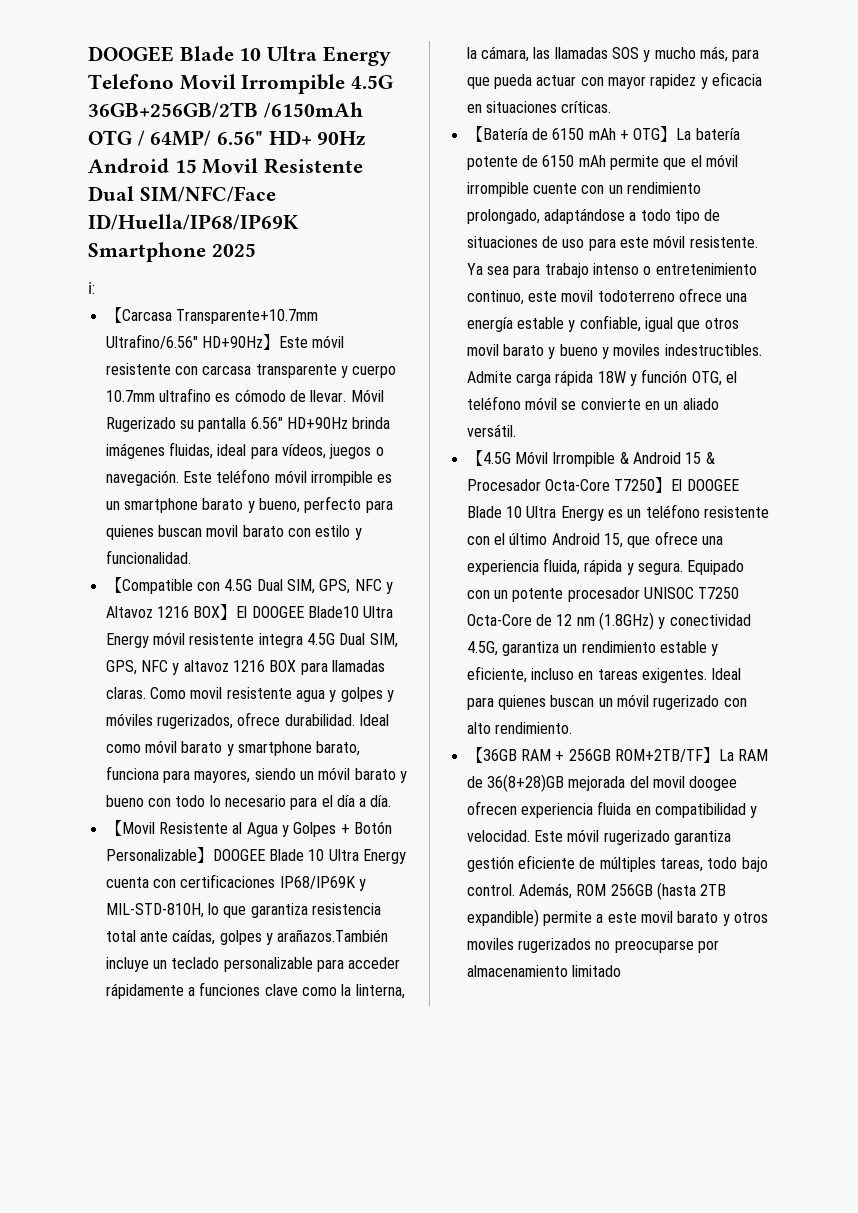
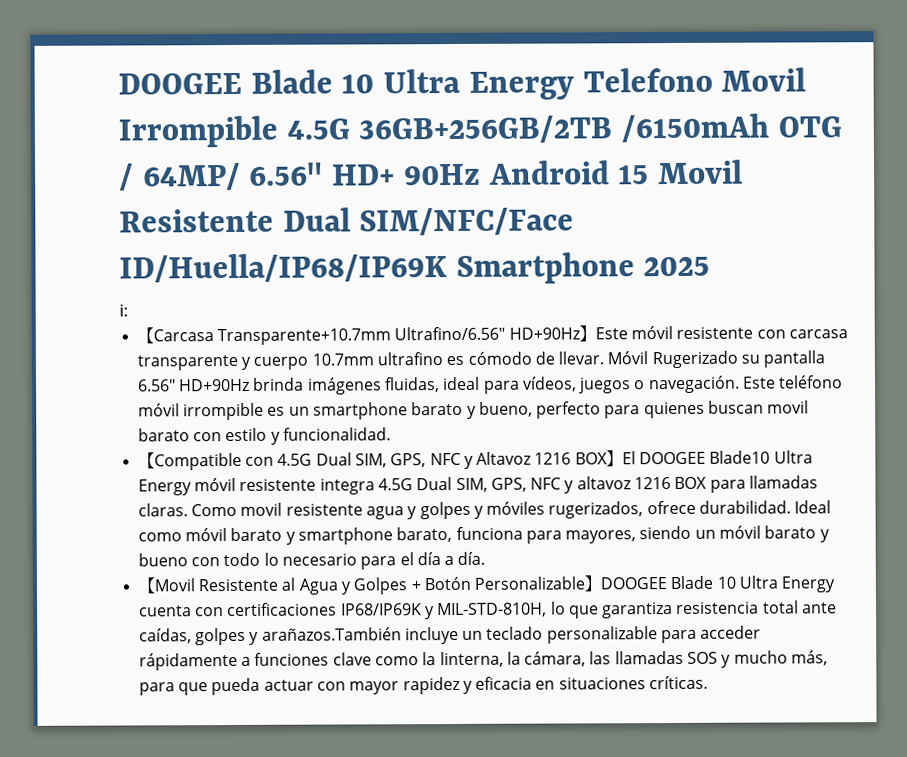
[466,126,740,142] [466,154,738,170] [466,182,701,197] [466,208,721,224] [466,235,758,251] [466,263,757,278] [466,288,748,305] [466,315,739,332] [466,344,762,359] [466,369,737,386] [466,396,719,410] [466,424,516,437] [466,450,715,467] [466,477,739,493] [466,504,769,521] [466,531,723,548] [466,558,745,575] [466,587,740,602] [466,612,751,630] [466,641,719,656] [466,666,742,683] [466,694,747,710] [466,722,572,734] [466,747,769,763] [466,774,738,792] [466,801,758,818] [466,829,731,845] [466,855,768,872] [466,882,727,900] [466,909,768,927] [466,938,719,953] [466,965,621,977] // 【Batería de 6150 mAh + OTG】La batería potente de 6150 mAh permite que el móvil irrompible cuente con un rendimiento prolongado, adaptándose a todo tipo de situaciones de uso para este móvil resistente. Ya sea para trabajo intenso o entretenimiento continuo, este movil todoterreno ofrece una energía estable y confiable, igual que otros movil barato y bueno y moviles indestructibles. Admite carga rápida 18W y función OTG, el teléfono móvil se convierte en un aliado versátil. // 【4.5G Móvil Irrompible & Android 15 & Procesador Octa-Core T7250】El DOOGEE Blade 10 Ultra Energy es un teléfono resistente con el último Android 15, que ofrece una experiencia fluida, rápida y segura. Equipado con un potente procesador UNISOC T7250 Octa-Core de 12 nm (1.8GHz) y conectividad 4.5G, garantiza un rendimiento estable y eficiente, incluso en tareas exigentes. Ideal para quienes buscan un móvil rugerizado con alto rendimiento. // 【36GB RAM + 256GB ROM+2TB/TF】La RAM de 36(8+28)GB mejorada del movil doogee ofrecen experiencia fluida en compatibilidad y velocidad. Este móvil rugerizado garantiza gestión eficiente de múltiples tareas, todo bajo control. Además, ROM 256GB (hasta 2TB expandible) permite a este movil barato y otros moviles rugerizados no preocuparse por almacenamiento limitado -> (709, 682) none

